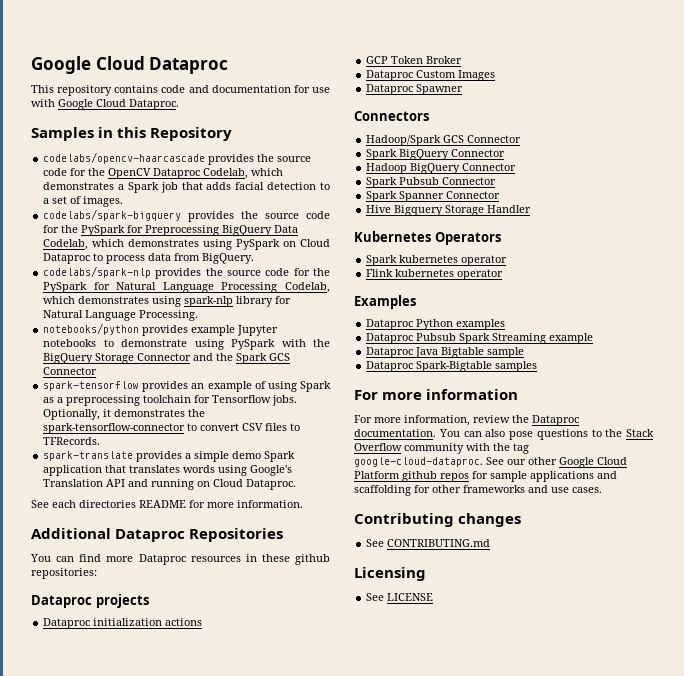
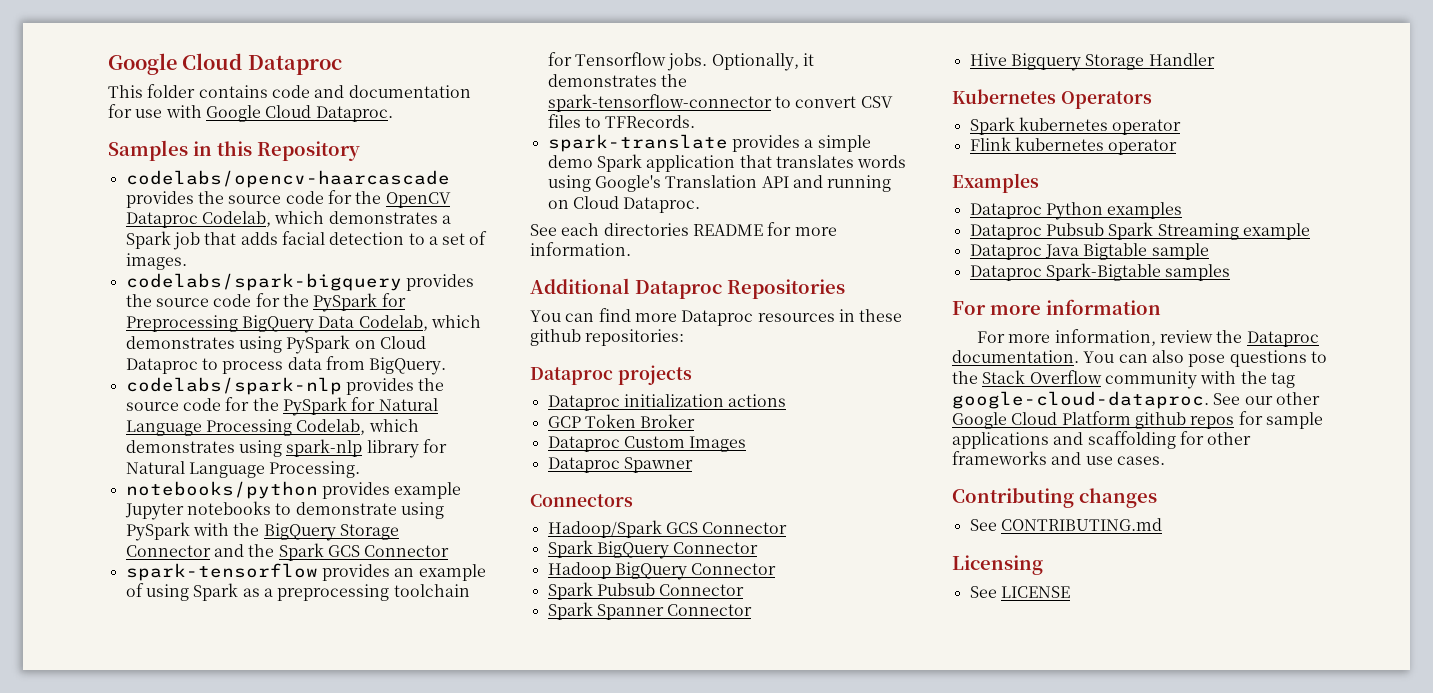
[57,85,113,96] repository -> [147,84,196,98] folder

